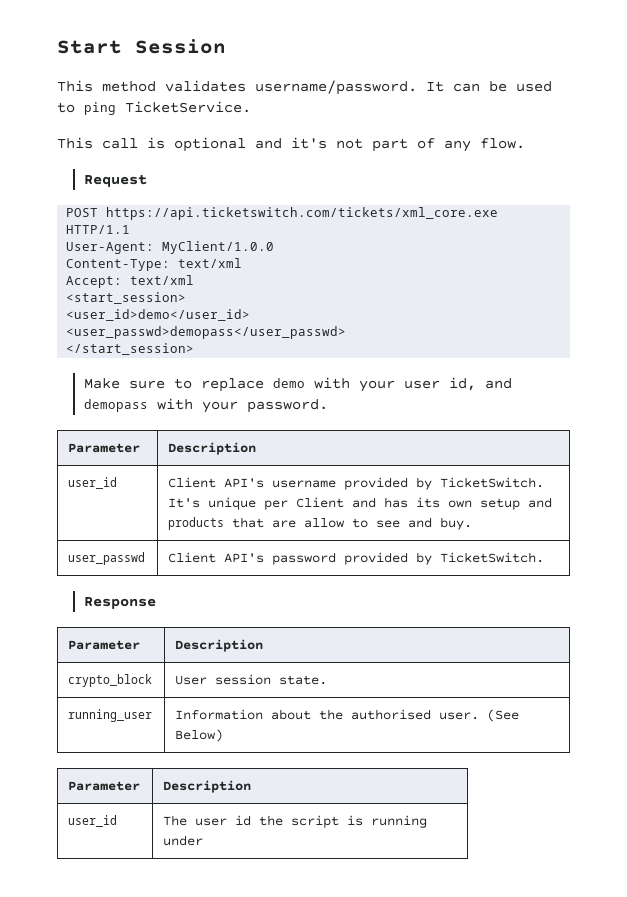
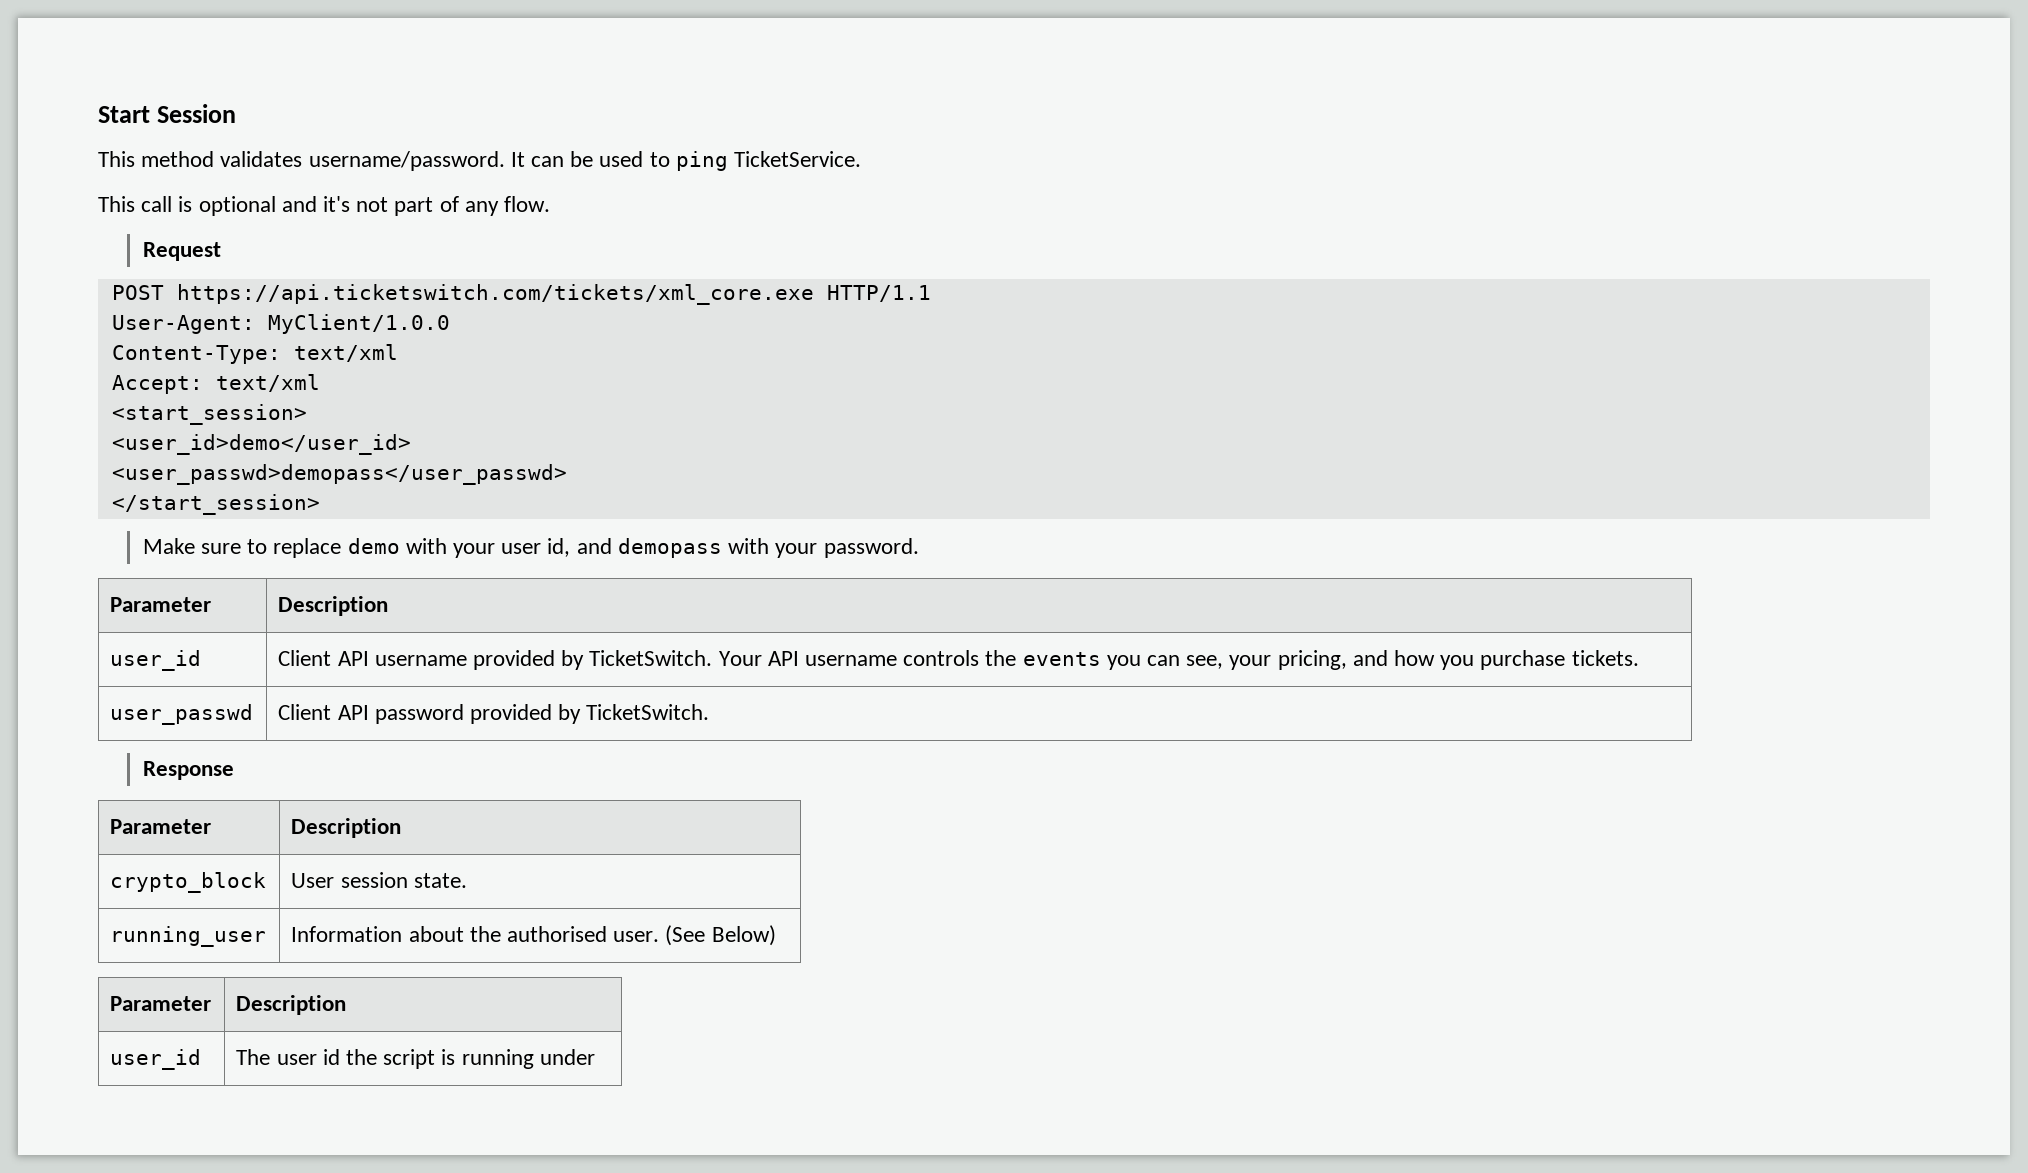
[224,478,265,488] API's -> [337,651,369,666] API
[168,497,553,510] [168,517,473,530] It's unique per Client and has its own setup and products that are allow to see and buy. -> [718,650,1639,670] Your API username controls the events you can see, your pricing, and how you purchase tickets.
[224,553,265,563] API's -> [337,705,369,720] API

